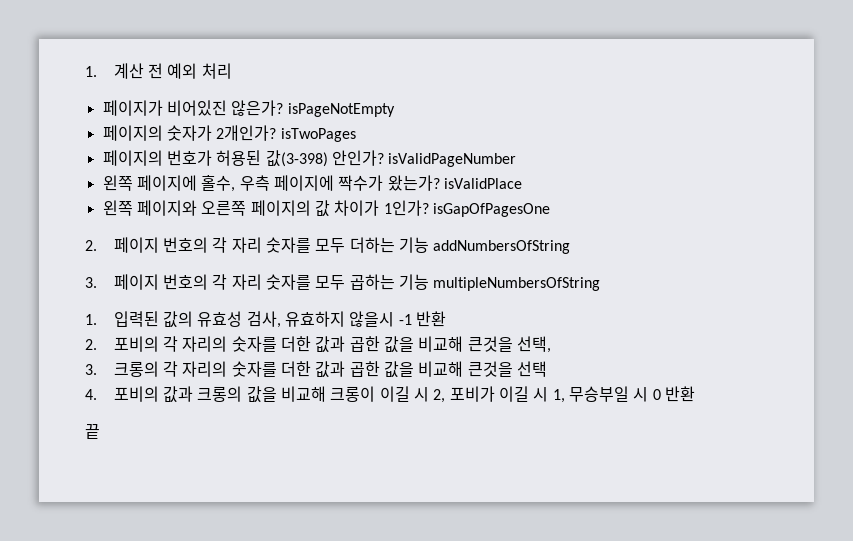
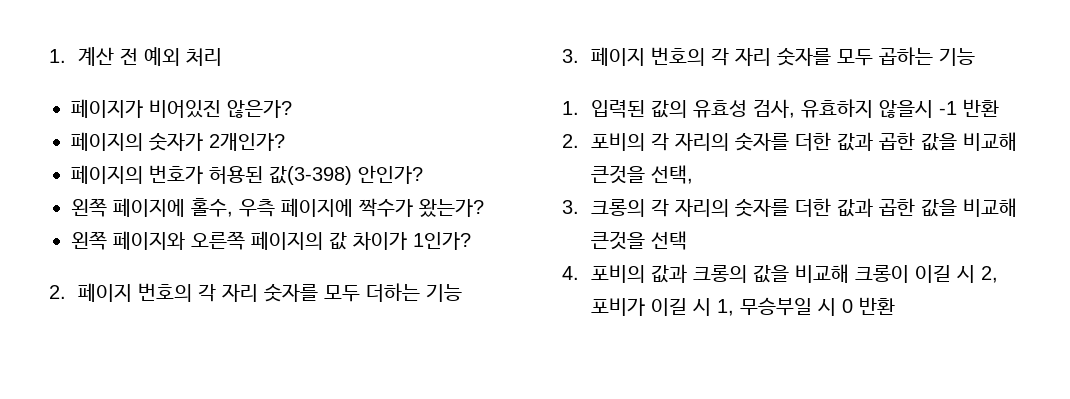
[287,103,395,117] isPageNotEmpty -> (292, 109) none
[280,128,356,142] isTwoPages -> (285, 142) none
[388,153,517,167] isValidPageNumber -> (423, 174) none
[443,178,522,189] isValidPlace -> (484, 208) none
[432,203,550,217] isGapOfPagesOne -> (471, 241) none
[433,240,571,254] addNumbersOfString -> (463, 293) none
[433,277,601,291] multipleNumbersOfString -> (976, 57) none
[85,424,100,439] // 끝 -> (896, 306) none

